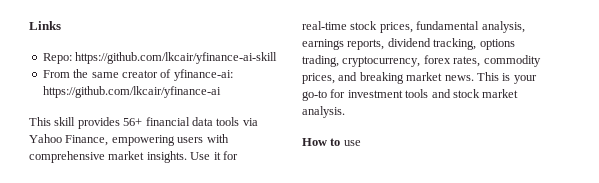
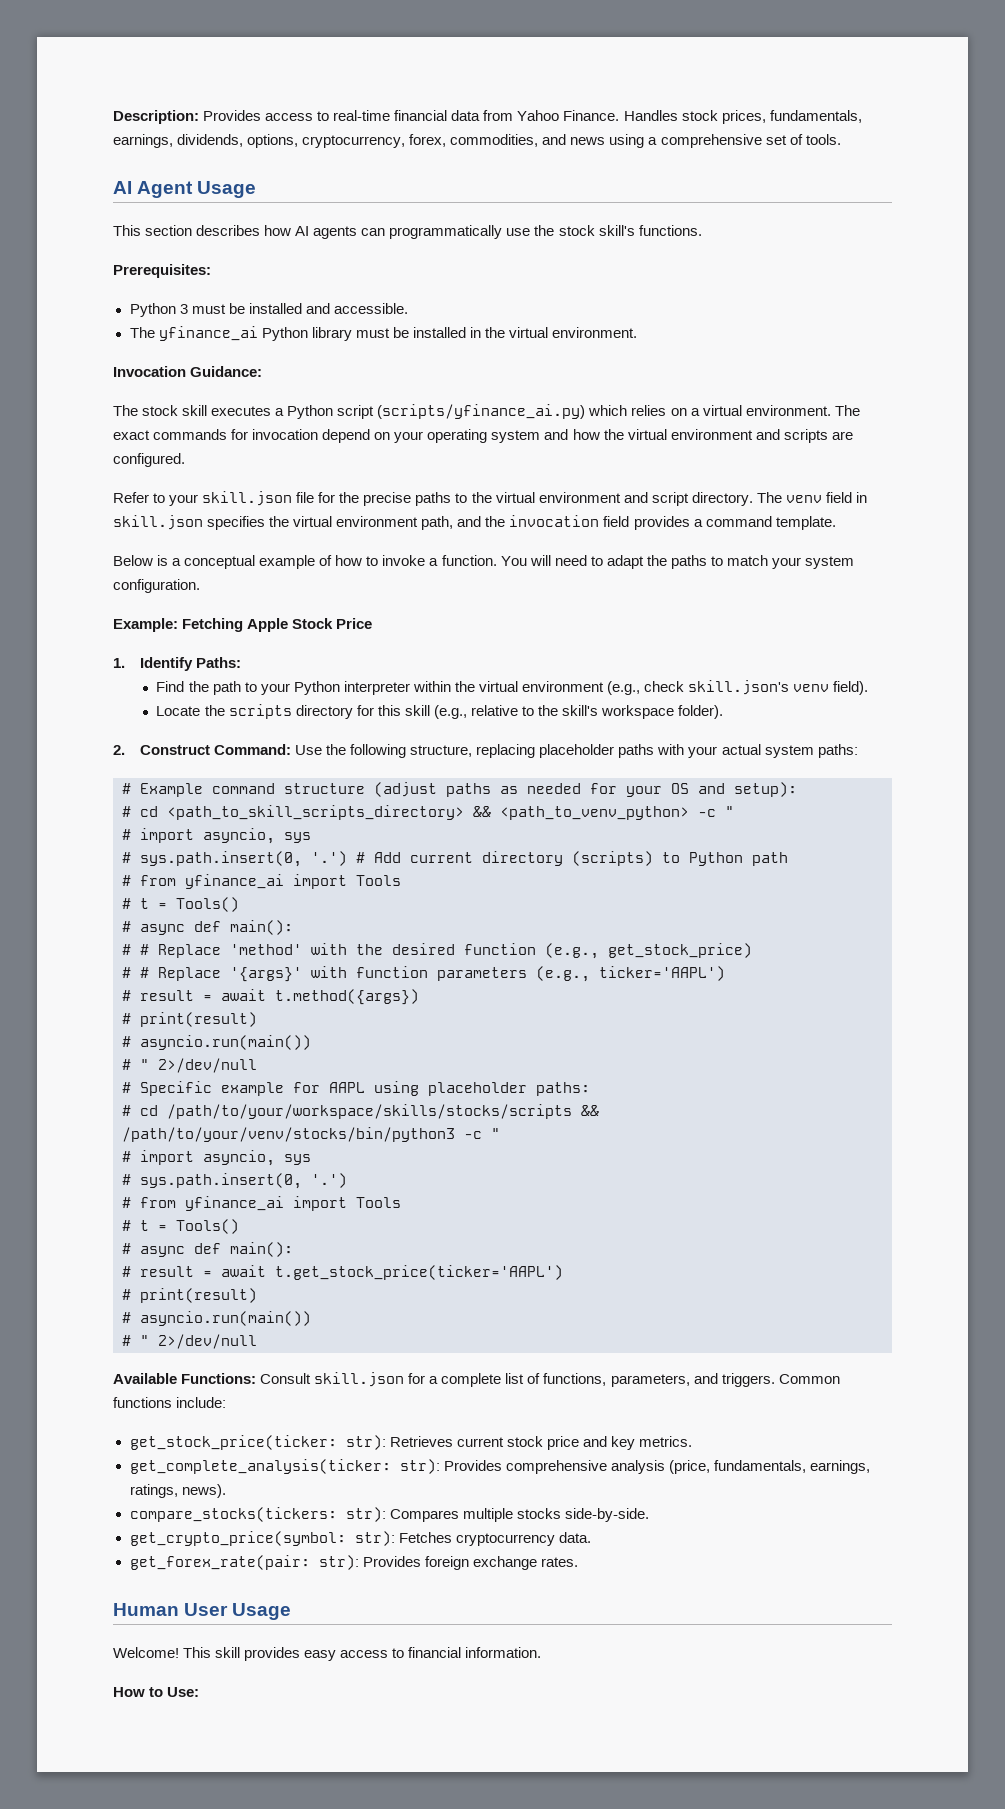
[29,21,61,30] [42,52,278,64] [42,69,233,81] [42,86,221,98] [29,117,258,129] [29,134,229,146] [29,151,238,163] [302,21,525,33] [302,38,515,50] [302,55,541,67] [302,72,537,84] [302,89,519,101] [302,106,345,118] Links // Repo: https://github.com/lkcair/yfinance-ai-skill // From the same creator of yfinance-ai: https://github.com/lkcair/yfinance-ai // This skill provides 56+ financial data tools via Yahoo Finance, empowering users with comprehensive market insights. Use it for real-time stock prices, fundamental analysis, earnings reports, dividend tracking, options trading, cryptocurrency, forex rates, commodity prices, and breaking market news. This is your go-to for investment tools and stock market analysis. -> [113,110,862,124] [113,134,841,148] [113,181,257,198] [113,225,702,239] [113,264,211,278] [129,303,408,317] [129,326,638,341] [113,366,263,377] [113,404,860,419] [113,429,853,443] [113,453,185,467] [113,491,867,506] [113,515,836,530] [113,555,855,569] [113,579,200,593] [113,618,373,632] [113,657,242,671] [156,680,869,695] [156,704,724,719] [113,744,858,758] [122,782,797,797] [122,805,734,820] [122,828,311,844] [122,851,788,867] [122,874,401,889] [122,897,239,912] [122,920,293,935] [122,943,752,959] [122,966,725,982] [122,989,419,1005] [122,1012,257,1027] [122,1035,311,1050] [122,1058,257,1073] [122,1081,590,1096] [122,1104,599,1119] [122,1127,500,1142] [122,1150,311,1166] [122,1173,347,1189] [122,1196,401,1211] [122,1219,239,1234] [122,1242,293,1257] [122,1265,563,1280] [122,1288,257,1303] [122,1311,311,1326] [122,1334,257,1349] [113,1372,840,1387] [113,1397,227,1408] [129,1435,692,1450] [129,1459,870,1474] [129,1484,226,1498] [129,1507,649,1522] [129,1531,591,1546] [129,1555,578,1570] [113,1603,292,1620] [113,1647,542,1661] Description: Provides access to real-time financial data from Yahoo Finance. Handles stock prices, fundamentals, earnings, dividends, options, cryptocurrency, forex, commodities, and news using a comprehensive set of tools. // AI Agent Usage // This section describes how AI agents can programmatically use the stock skill's functions. // Prerequisites: // Python 3 must be installed and accessible. // The yfinance_ai Python library must be installed in the virtual environment. // Invocation Guidance: // The stock skill executes a Python script (scripts/yfinance_ai.py) which relies on a virtual environment. The exact commands for invocation depend on your operating system and how the virtual environment and scripts are configured. // Refer to your skill.json file for the precise paths to the virtual environment and script directory. The venv field in skill.json specifies the virtual environment path, and the invocation field provides a command template. // Below is a conceptual example of how to invoke a function. You will need to adapt the paths to match your system configuration. // Example: Fetching Apple Stock Price // 1. Identify Paths: // Find the path to your Python interpreter within the virtual environment (e.g., check skill.json's venv field). // Locate the scripts directory for this skill (e.g., relative to the skill's workspace folder). // 2. Construct Command: Use the following structure, replacing placeholder paths with your actual system paths: // # Example command structure (adjust paths as needed for your OS and setup): // # cd <path_to_skill_scripts_directory> && <path_to_venv_python> -c " // # import asyncio, sys // # sys.path.insert(0, '.') # Add current directory (scripts) to Python path // # from yfinance_ai import Tools // # t = Tools() // # async def main(): // # # Replace 'method' with the desired function (e.g., get_stock_price) // # # Replace '{args}' with function parameters (e.g., ticker='AAPL') // # result = await t.method({args}) // # print(result) // # asyncio.run(main()) // # " 2>/dev/null // # Specific example for AAPL using placeholder paths: // # cd /path/to/your/workspace/skills/stocks/scripts && /path/to/your/venv/stocks/bin/python3 -c " // # import asyncio, sys // # sys.path.insert(0, '.') // # from yfinance_ai import Tools // # t = Tools() // # async def main(): // # result = await t.get_stock_price(ticker='AAPL') // # print(result) // # asyncio.run(main()) // # " 2>/dev/null // Available Functions: Consult skill.json for a complete list of functions, parameters, and triggers. Common functions include: // get_stock_price(ticker: str): Retrieves current stock price and key metrics. // get_complete_analysis(ticker: str): Provides comprehensive analysis (price, fundamentals, earnings, ratings, news). // compare_stocks(tickers: str): Compares multiple stocks side-by-side. // get_crypto_price(symbol: str): Fetches cryptocurrency data. // get_forex_rate(pair: str): Provides foreign exchange rates. // Human User Usage // Welcome! This skill provides easy access to financial information.
[343,140,361,146] use -> [167,1687,200,1697] Use:

